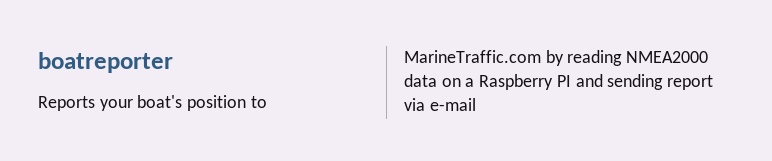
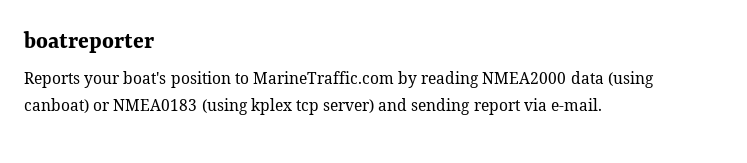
[441,74,571,90] on a Raspberry PI -> [607,71,654,88] [24,98,375,115] (using canboat) or NMEA0183 (using kplex tcp server)
[429,98,476,111] e-mail -> [551,98,603,111] e-mail.

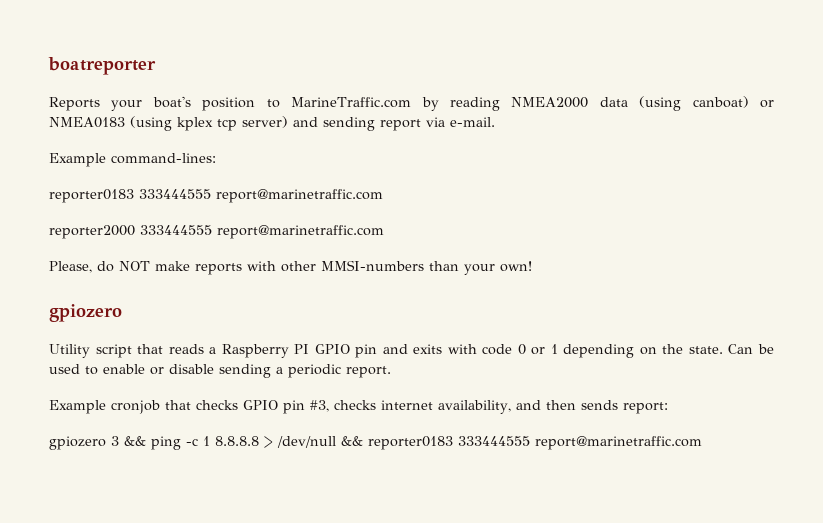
(603, 104) none -> [49,153,216,167] [49,189,383,203] [49,225,384,239] [49,260,532,275] [49,304,122,322] [49,344,774,358] [49,364,391,378] [49,400,668,414] [49,436,702,450] // Example command-lines: // reporter0183 333444555 report@marinetraffic.com // reporter2000 333444555 report@marinetraffic.com // Please, do NOT make reports with other MMSI-numbers than your own! // gpiozero // Utility script that reads a Raspberry PI GPIO pin and exits with code 0 or 1 depending on the state. Can be used to enable or disable sending a periodic report. // Example cronjob that checks GPIO pin #3, checks internet availability, and then sends report: // gpiozero 3 && ping -c 1 8.8.8.8 > /dev/null && reporter0183 333444555 report@marinetraffic.com

